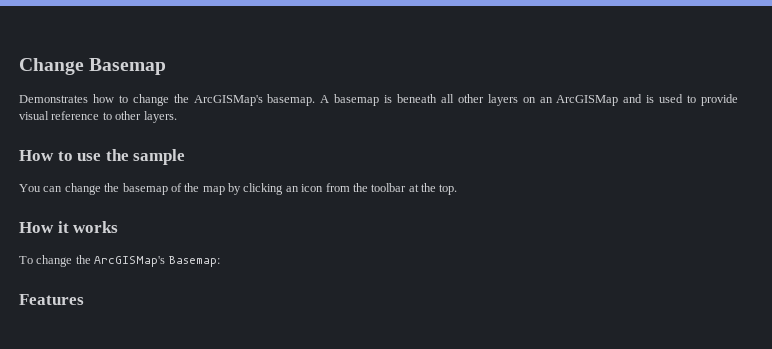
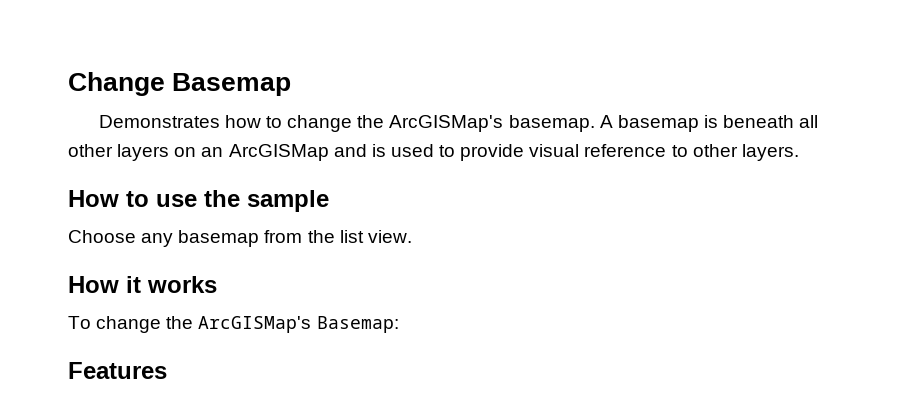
[19,183,458,195] You can change the basemap of the map by clicking an icon from the toolbar at the top. -> [68,230,412,247] Choose any basemap from the list view.

